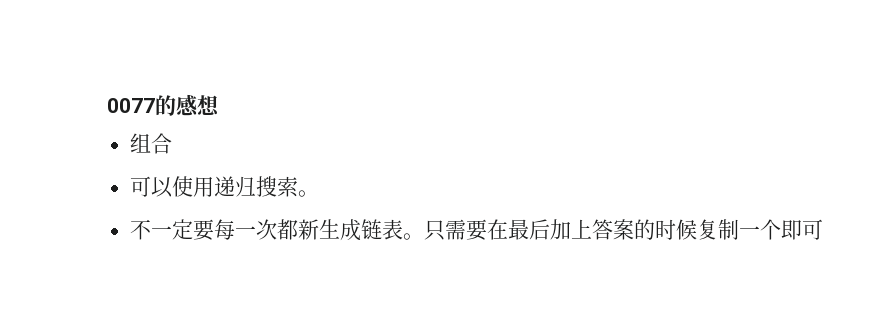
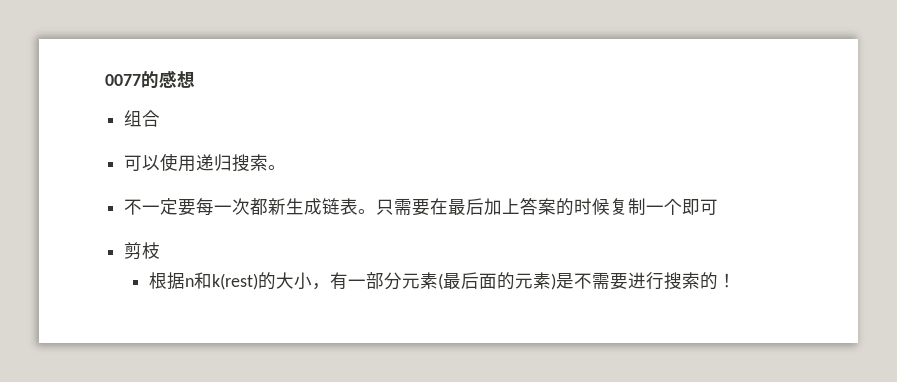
(824, 229) none -> [124,242,161,260] [148,272,736,290] // 剪枝 // 根据n和k(rest)的大小，有一部分元素(最后面的元素)是不需要进行搜索的！

